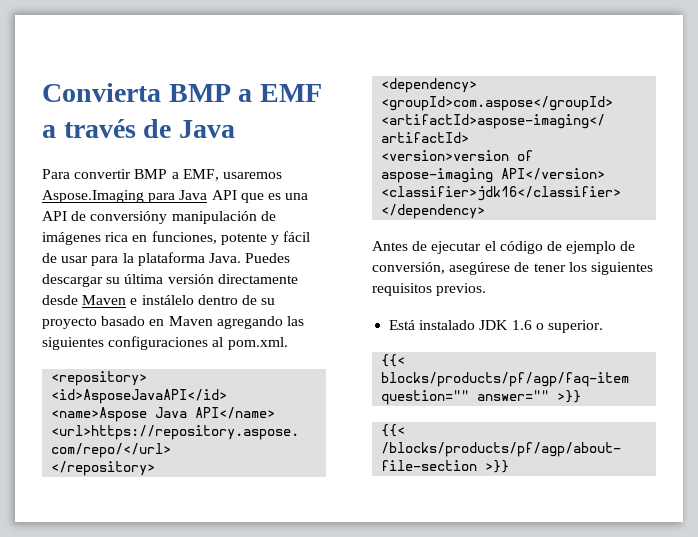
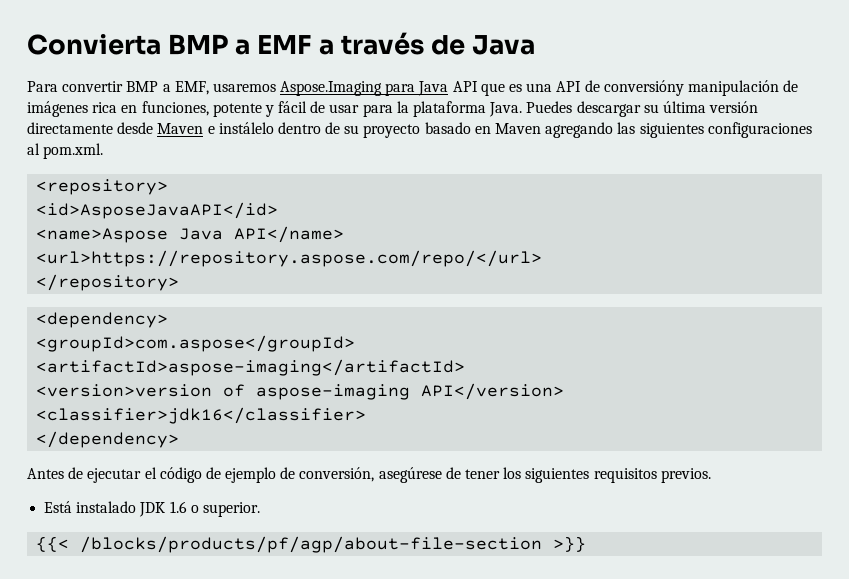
[381,354,406,367] [381,372,630,387] [381,390,582,405] // {{< blocks/products/pf/agp/faq-item question="" answer="" >}} -> (260, 509) none

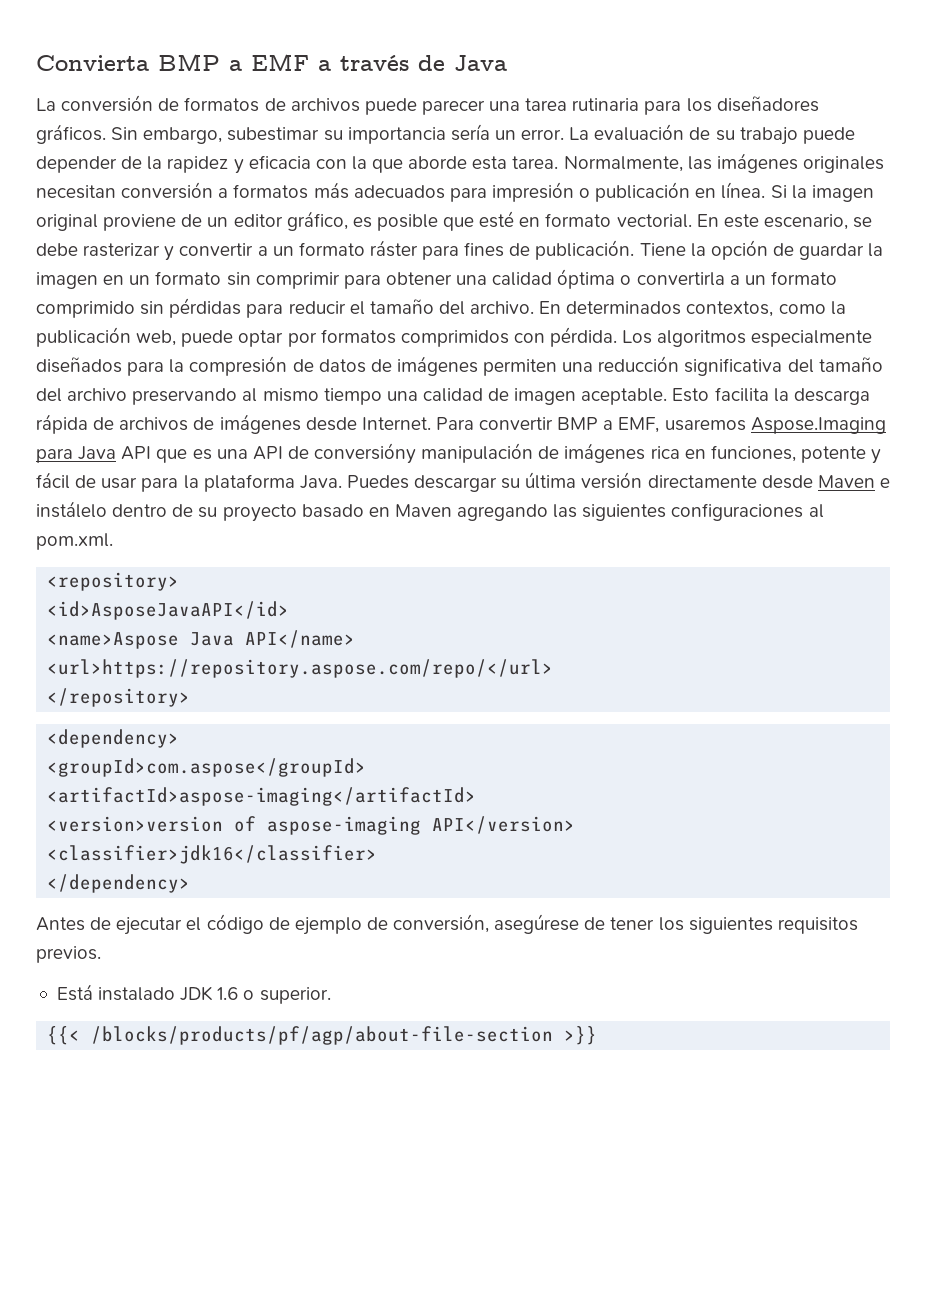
(536, 45) none -> [36,95,819,115] [36,124,855,145] [36,153,884,174] [36,182,874,202] [36,211,873,231] [36,240,884,261] [36,269,837,289] [36,298,846,318] [36,327,873,347] [36,356,883,376] [36,387,870,405] [36,414,431,434] La conversión de formatos de archivos puede parecer una tarea rutinaria para los diseñadores gráficos. Sin embargo, subestimar su importancia sería un error. La evaluación de su trabajo puede depender de la rapidez y eficacia con la que aborde esta tarea. Normalmente, las imágenes originales necesitan conversión a formatos más adecuados para impresión o publicación en línea. Si la imagen original proviene de un editor gráfico, es posible que esté en formato vectorial. En este escenario, se debe rasterizar y convertir a un formato ráster para fines de publicación. Tiene la opción de guardar la imagen en un formato sin comprimir para obtener una calidad óptima o convertirla a un formato comprimido sin pérdidas para reducir el tamaño del archivo. En determinados contextos, como la publicación web, puede optar por formatos comprimidos con pérdida. Los algoritmos especialmente diseñados para la compresión de datos de imágenes permiten una reducción significativa del tamaño del archivo preservando al mismo tiempo una calidad de imagen aceptable. Esto facilita la descarga rápida de archivos de imágenes desde Internet.

